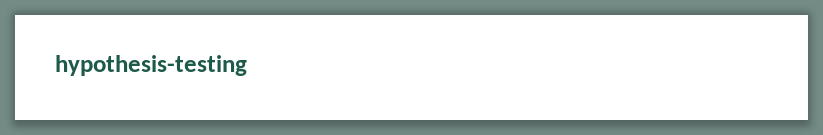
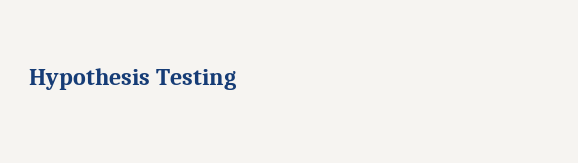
[55,55,247,76] hypothesis-testing -> [29,68,237,90] Hypothesis Testing

